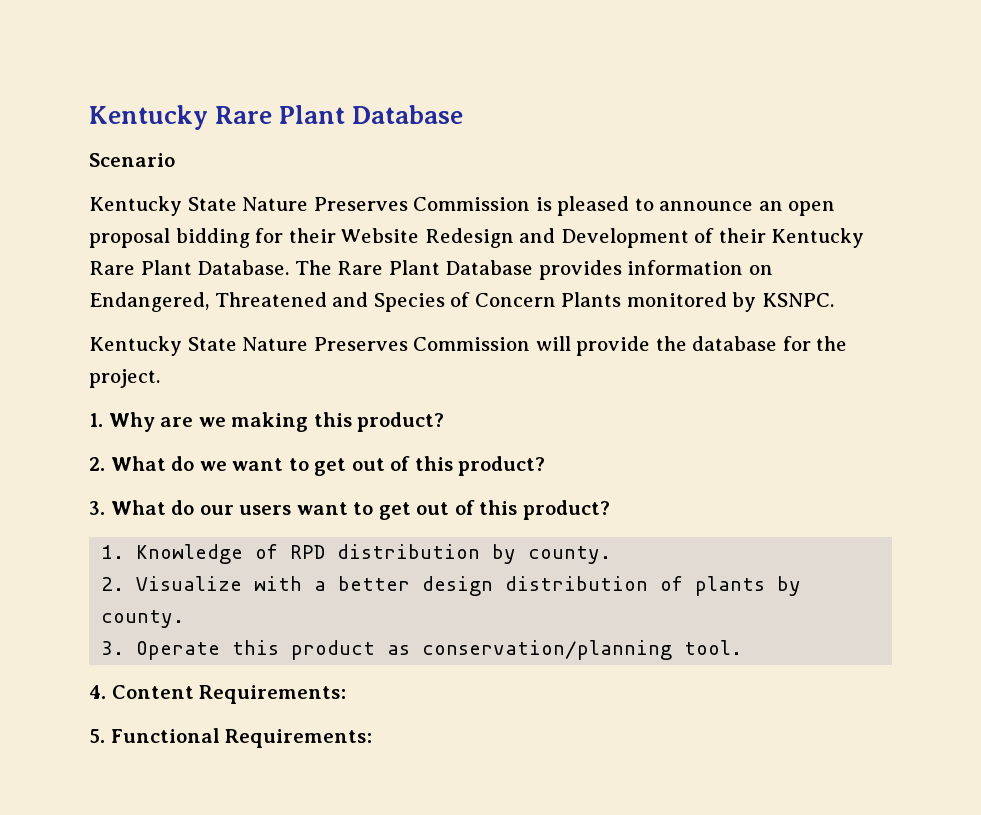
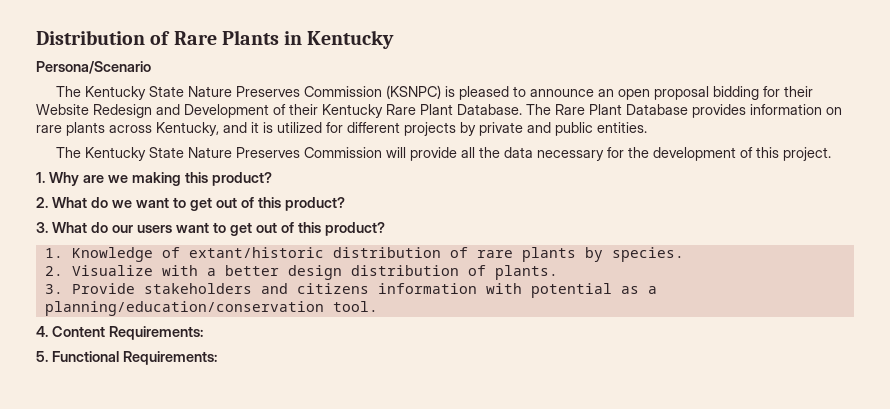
[89,105,464,130] [89,153,175,167] [89,196,531,216] Kentucky Rare Plant Database // Scenario // Kentucky State Nature Preserves Commission -> [36,30,395,49] [36,61,151,74] [56,85,442,100] Distribution of Rare Plants in Kentucky // Persona/Scenario // The Kentucky State Nature Preserves Commission (KSNPC)
[89,292,834,312] Endangered, Threatened and Species of Concern Plants monitored by KSNPC. // -> [36,122,647,136] [56,147,82,158] rare plants across Kentucky, and it is utilized for different projects by private and public entities. // The
[655,336,848,351] the database for the -> [461,147,780,161] all the data necessary for the development of this
[290,544,612,564] RPD distribution by county. -> [188,247,684,262] extant/historic distribution of rare plants by species.
[695,576,802,596] [101,610,185,628] [101,640,673,660] plants by county. // 3. Operate this product as conservation/planning -> [494,265,558,280] [44,283,657,298] [44,301,324,316] plants. // 3. Provide stakeholders and citizens information with potential as a planning/education/conservation

